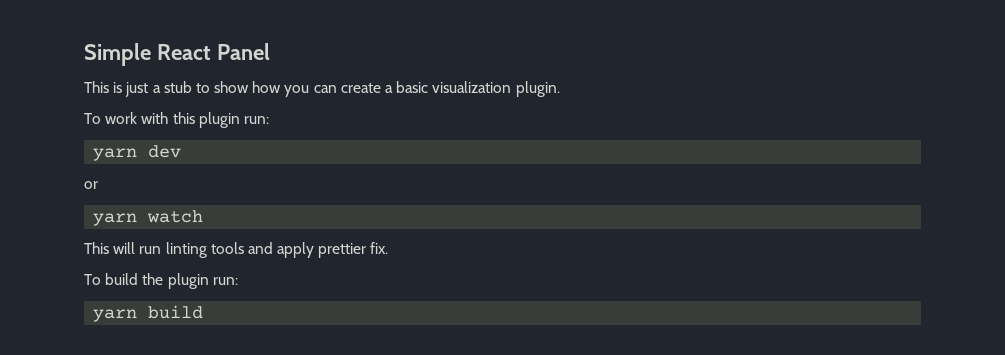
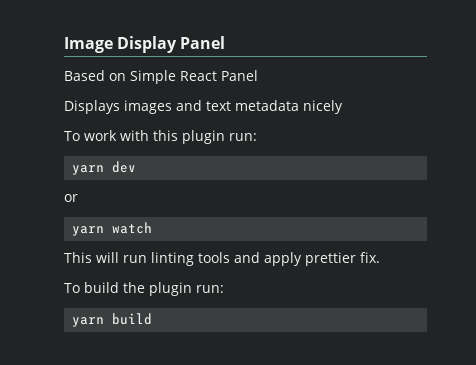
[84,43,270,66] [84,81,560,97] Simple React Panel // This is just a stub to show how you can create a basic visualization plugin. -> [64,36,226,53] [64,70,258,84] [64,100,343,114] Image Display Panel // Based on Simple React Panel // Displays images and text metadata nicely

